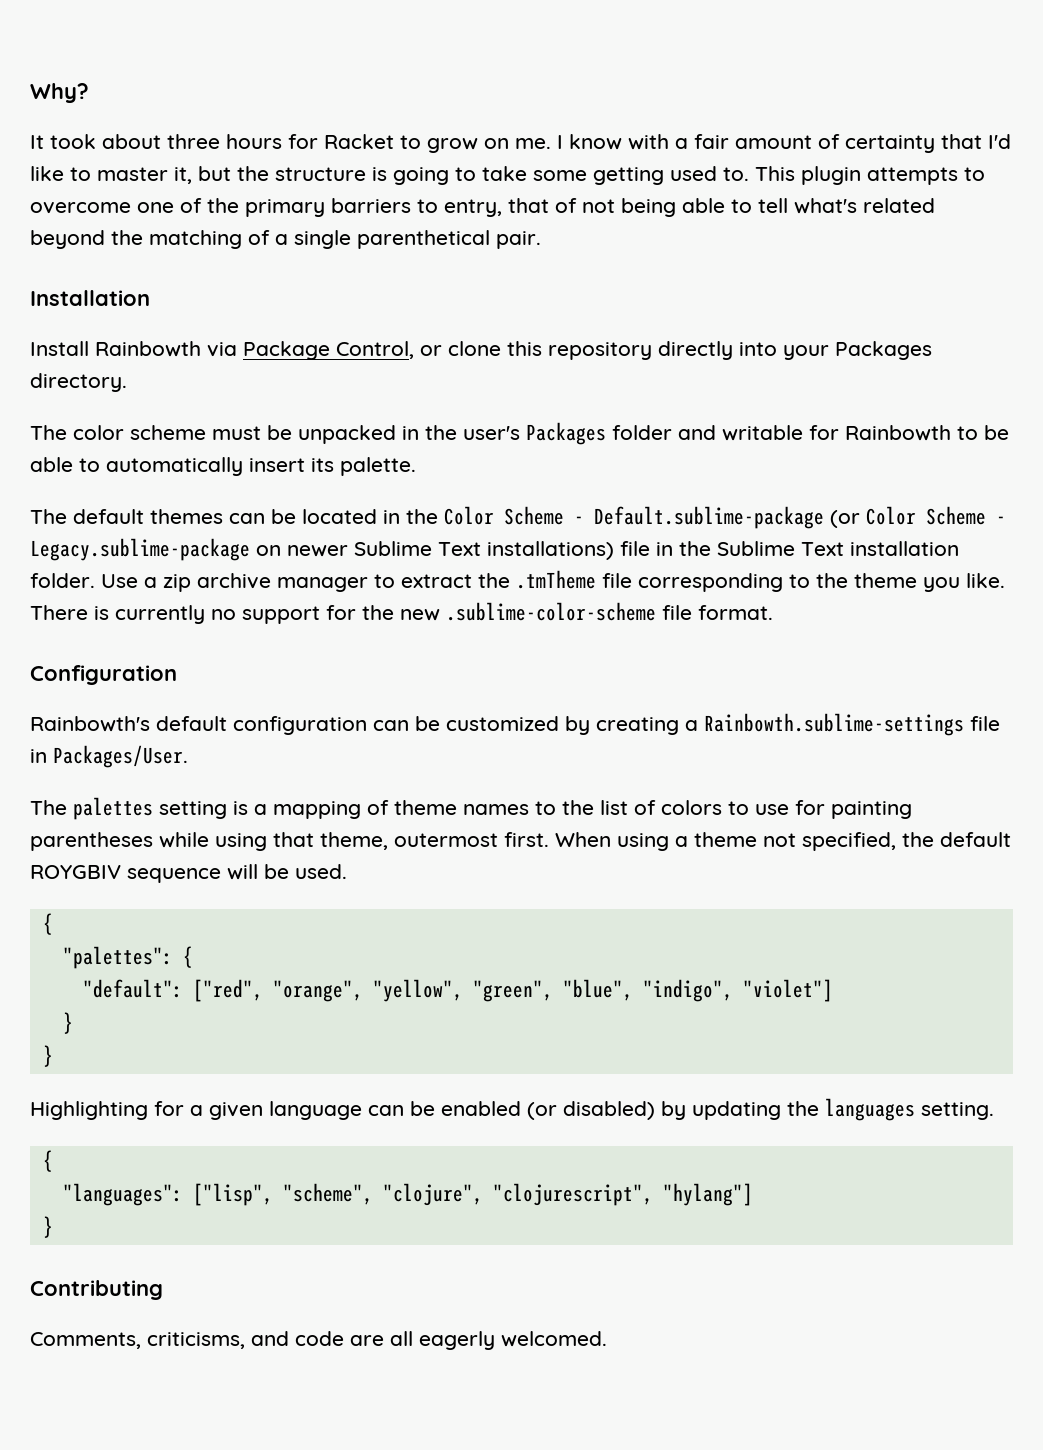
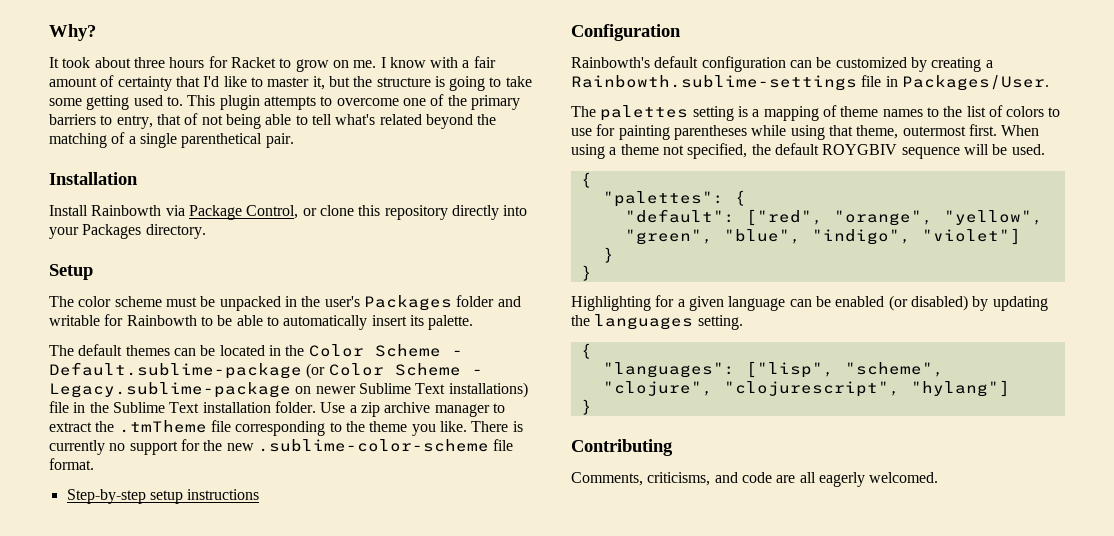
(127, 382) none -> [49,264,93,280] // Setup
(773, 612) none -> [66,489,260,504] // Step-by-step setup instructions

